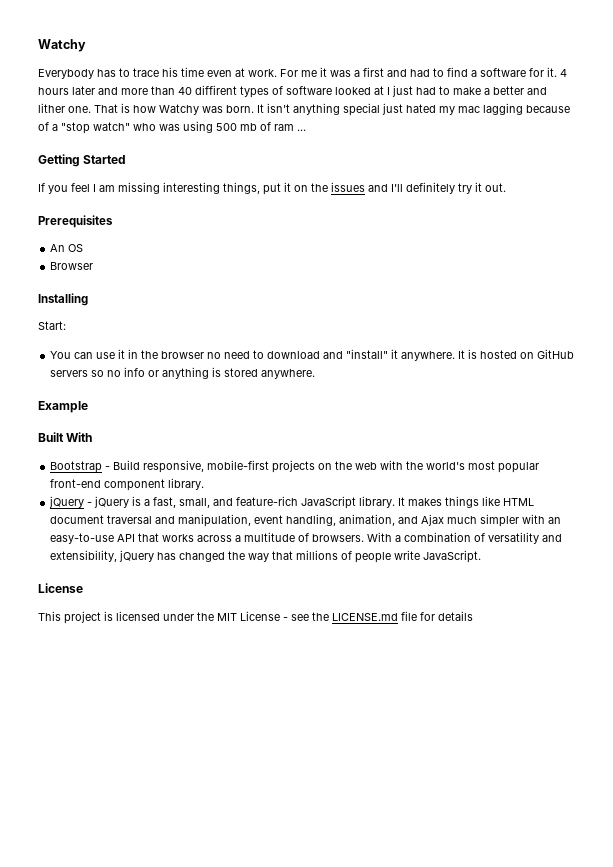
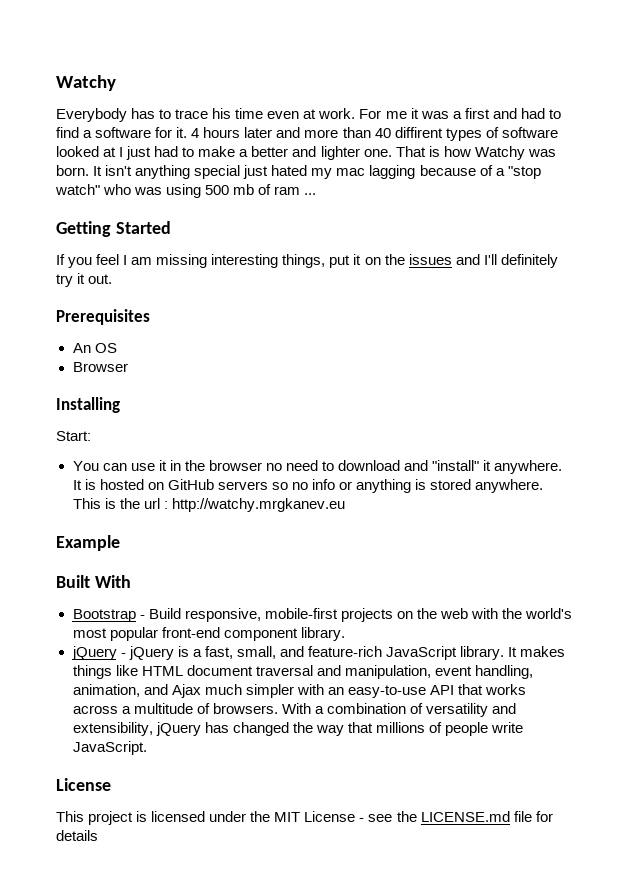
[38,103,65,113] lither -> [320,146,360,160] lighter
(316, 374) none -> [72,498,345,512] This is the url : http://watchy.mrgkanev.eu

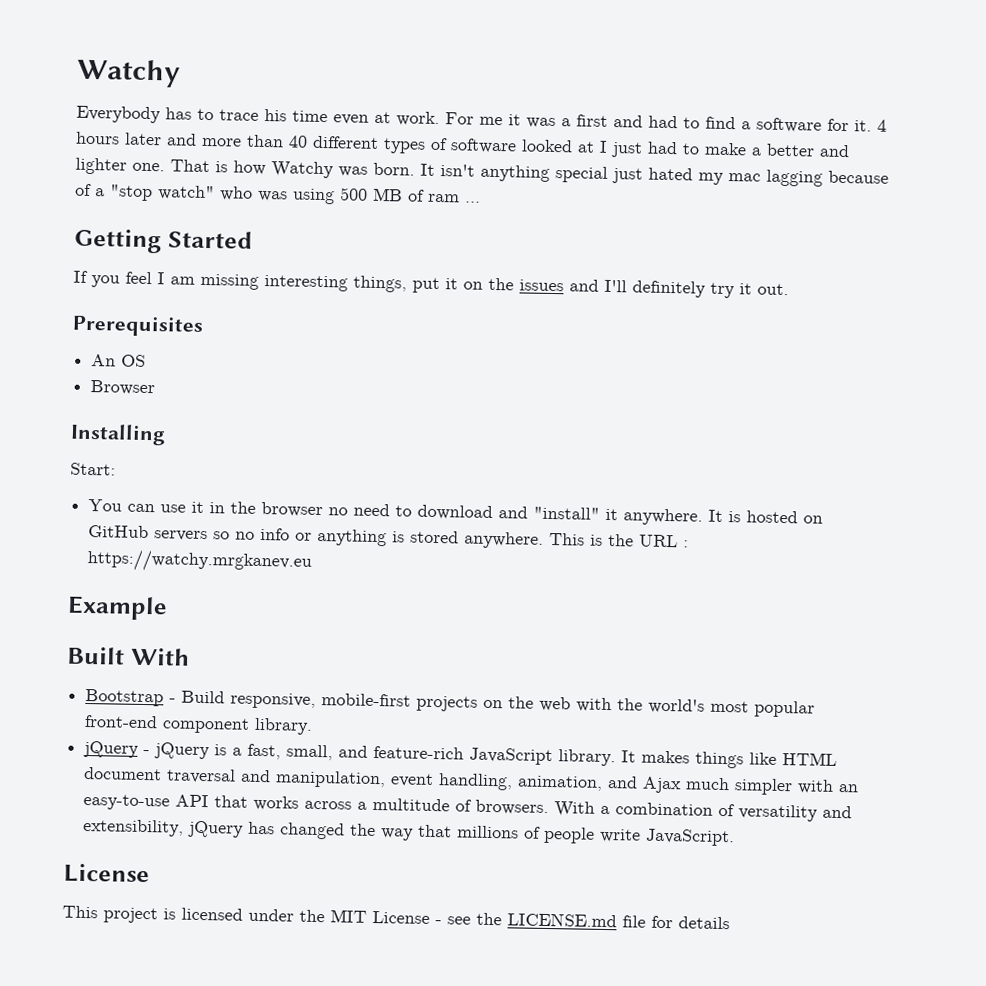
[394,127,443,138] diffirent -> [312,135,379,149] different
[233,184,255,195] mb -> [373,187,403,202] MB
[143,498,345,512] url : http://watchy.mrgkanev.eu -> [639,534,690,548] [87,549,313,574] URL : https://watchy.mrgkanev.eu

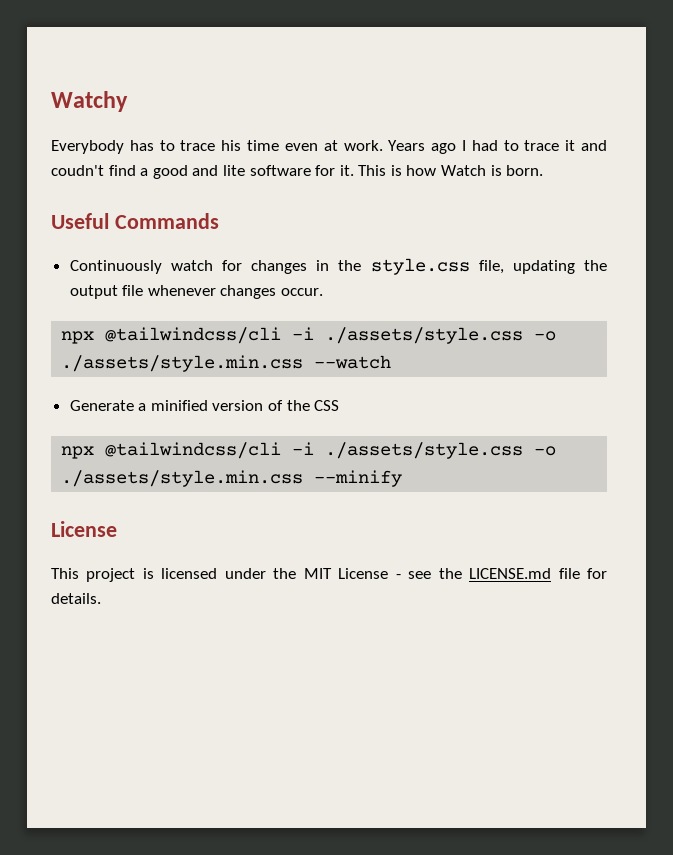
[445,112,887,133] [75,131,850,158] [75,157,889,187] [75,183,481,205] [74,228,253,254] [73,270,789,299] [72,315,203,337] [91,354,147,367] [90,380,156,396] [70,423,166,446] [70,462,116,476] [88,499,824,526] [88,525,690,549] [87,549,313,574] [67,595,168,621] [66,646,190,666] [85,688,816,718] [84,714,314,735] [83,740,838,769] [83,766,860,796] [83,793,853,822] [83,818,736,847] For me it was a first and had to find a software for it. 4 hours later and more than 40 different types of software looked at I just had to make a better and lighter one. That is how Watchy was born. It isn't anything special just hated my mac lagging because of a "stop watch" who was using 500 MB of ram ... // Getting Started // If you feel I am missing interesting things, put it on the issues and I'll definitely try it out. // Prerequisites // An OS // Browser // Installing // Start: // You can use it in the browser no need to download and "install" it anywhere. It is hosted on GitHub servers so no info or anything is stored anywhere. This is the URL : https://watchy.mrgkanev.eu // Example // Built With // Bootstrap - Build responsive, mobile-first projects on the web with the world's most popular front-end component library. // jQuery - jQuery is a fast, small, and feature-rich JavaScript library. It makes things like HTML document traversal and manipulation, event handling, animation, and Ajax much simpler with an easy-to-use API that works across a multitude of browsers. With a combination of versatility and extensibility, jQuery has changed the way that millions of people write JavaScript. -> [388,140,607,154] [51,165,544,179] [51,213,219,229] [69,258,607,275] [69,285,324,299] [61,327,557,344] [61,355,392,372] [69,400,340,411] [61,442,557,459] [61,470,403,487] Years ago I had to trace it and coudn't find a good and lite software for it. This is how Watch is born. // Useful Commands // Continuously watch for changes in the style.css file, updating the output file whenever changes occur. // npx @tailwindcss/cli -i ./assets/style.css -o ./assets/style.min.css --watch // Generate a minified version of the CSS // npx @tailwindcss/cli -i ./assets/style.css -o ./assets/style.min.css --minify
[678,916,730,930] details -> [51,593,101,604] details.

